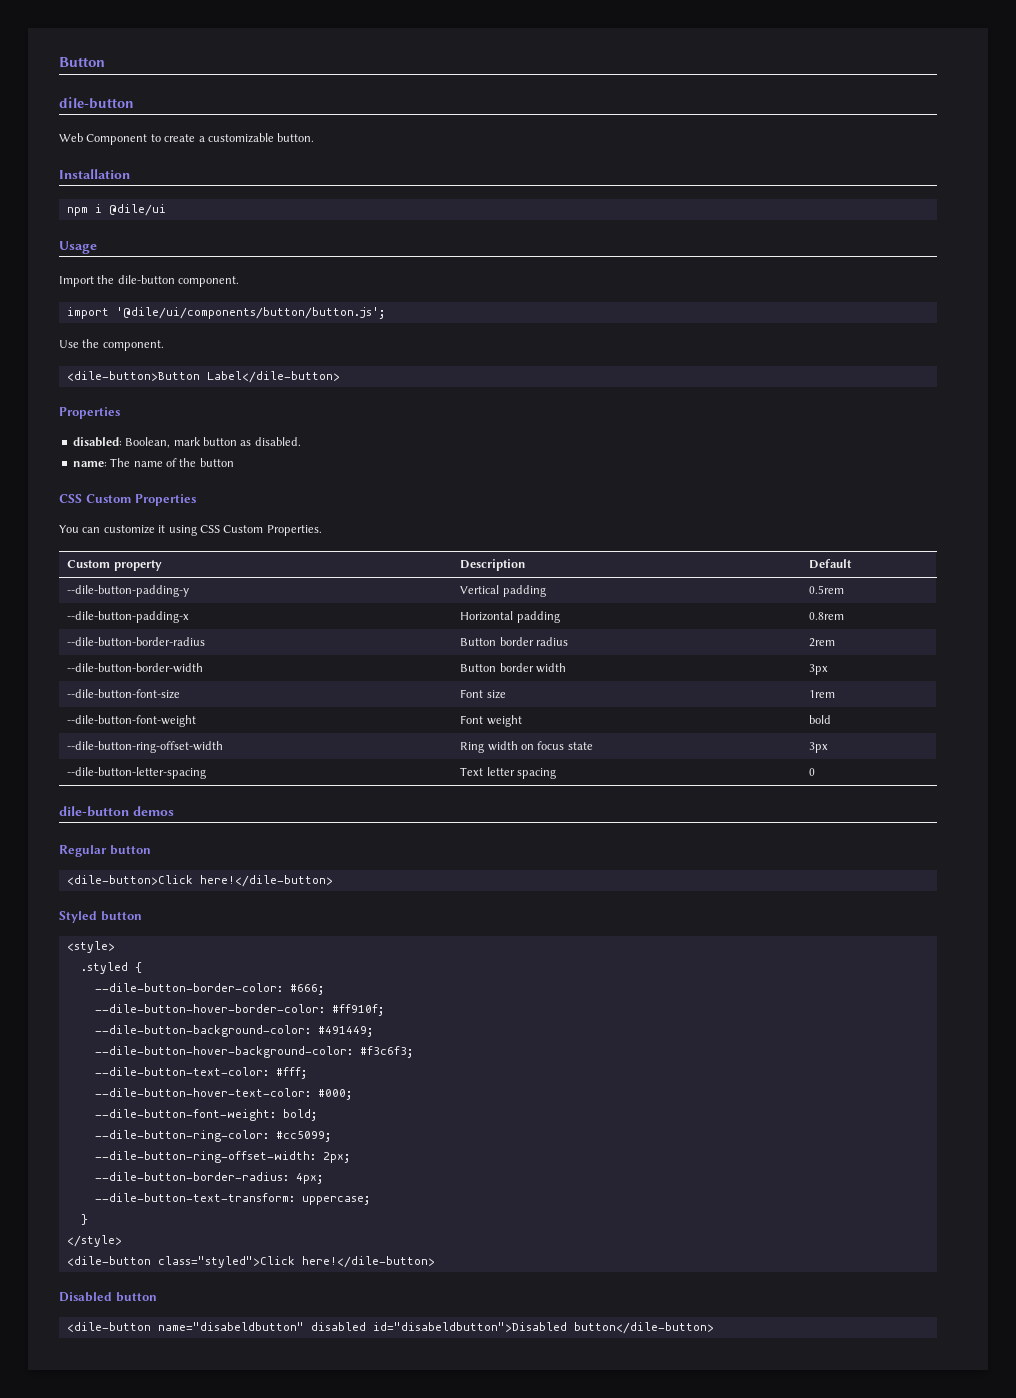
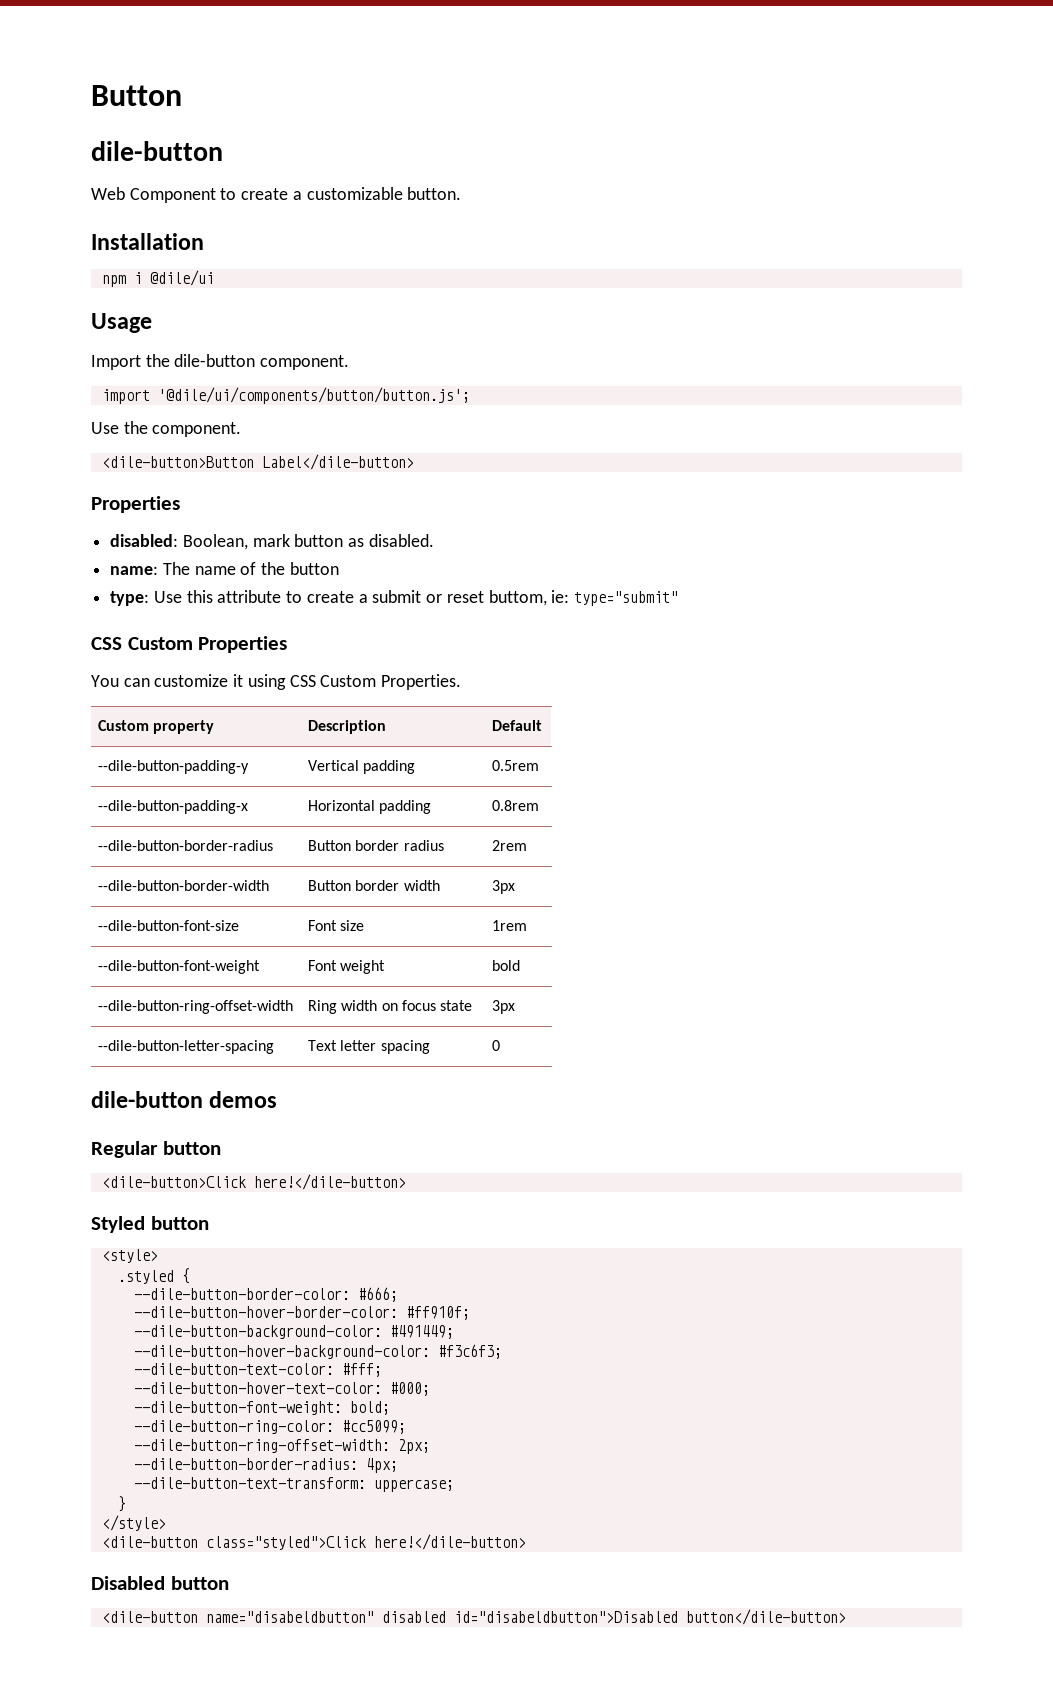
(234, 462) none -> [110,590,678,606] // type: Use this attribute to create a submit or reset buttom, ie: type="submit"

